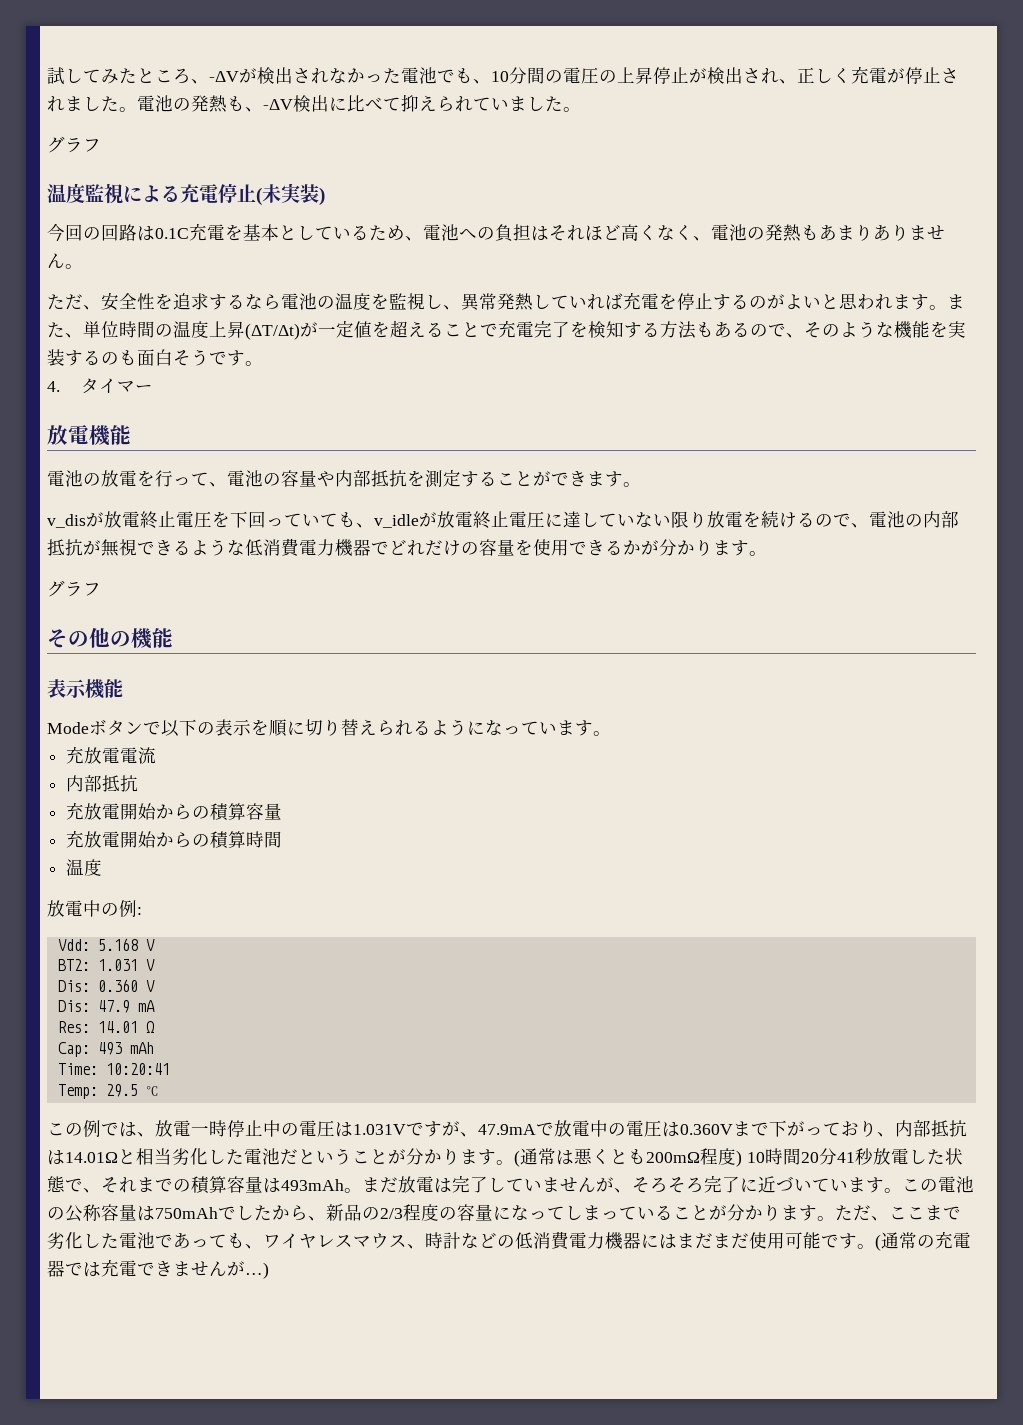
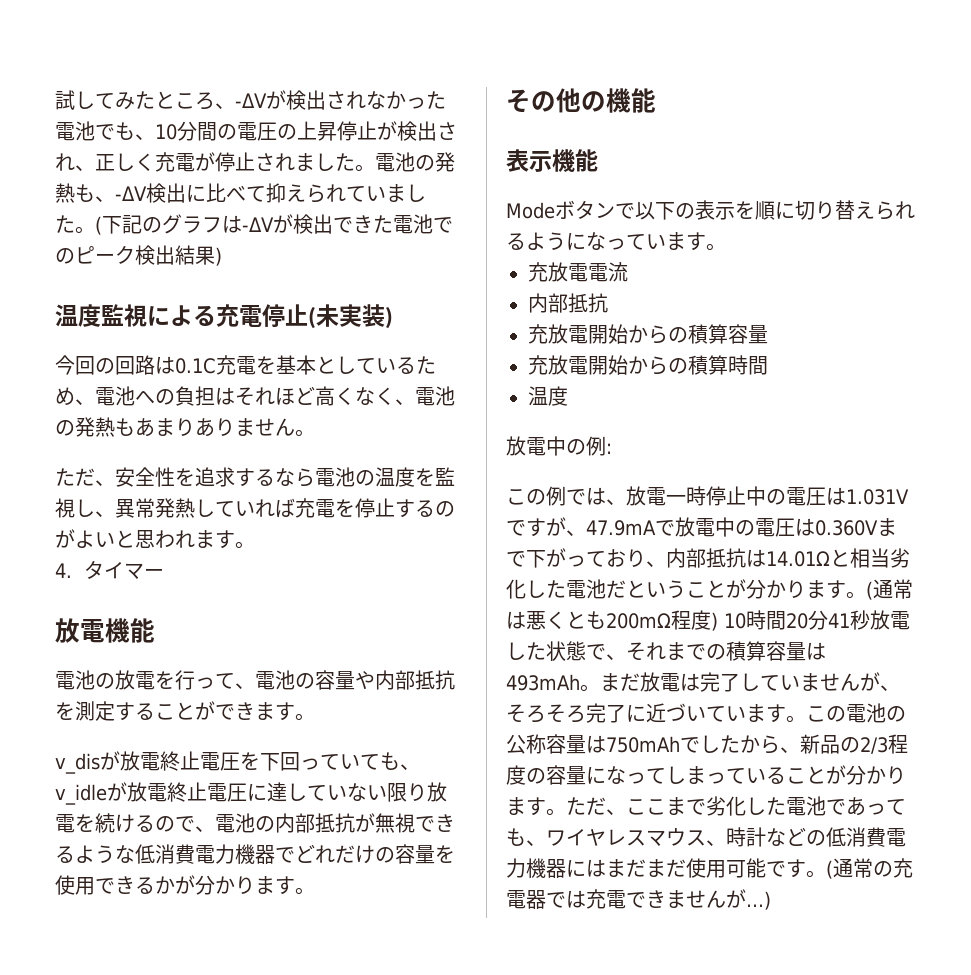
[47,136,101,153] // グラフ -> [95,214,453,235] [55,245,222,266] (下記のグラフは-ΔVが検出できた電池でのピーク検出結果)
[947,294,965,309] [47,320,966,340] [47,349,263,366] また、単位時間の温度上昇(ΔT/Δt)が一定値を超えることで充電完了を検知する方法もあるので、そのような機能を実装するのも面白そうです。 -> (255, 545) none
[47,580,101,597] // グラフ -> (315, 891) none
[57,938,155,951] [57,959,155,971] [57,979,155,992] [57,1000,155,1013] [57,1021,154,1033] [57,1042,154,1057] [57,1063,170,1075] [57,1084,159,1099] // Vdd: 5.168 V // BT2: 1.031 V // Dis: 0.360 V // Dis: 47.9 mA // Res: 14.01 Ω // Cap: 493 mAh // Time: 10:20:41 // Temp: 29.5 ℃ -> (612, 448) none

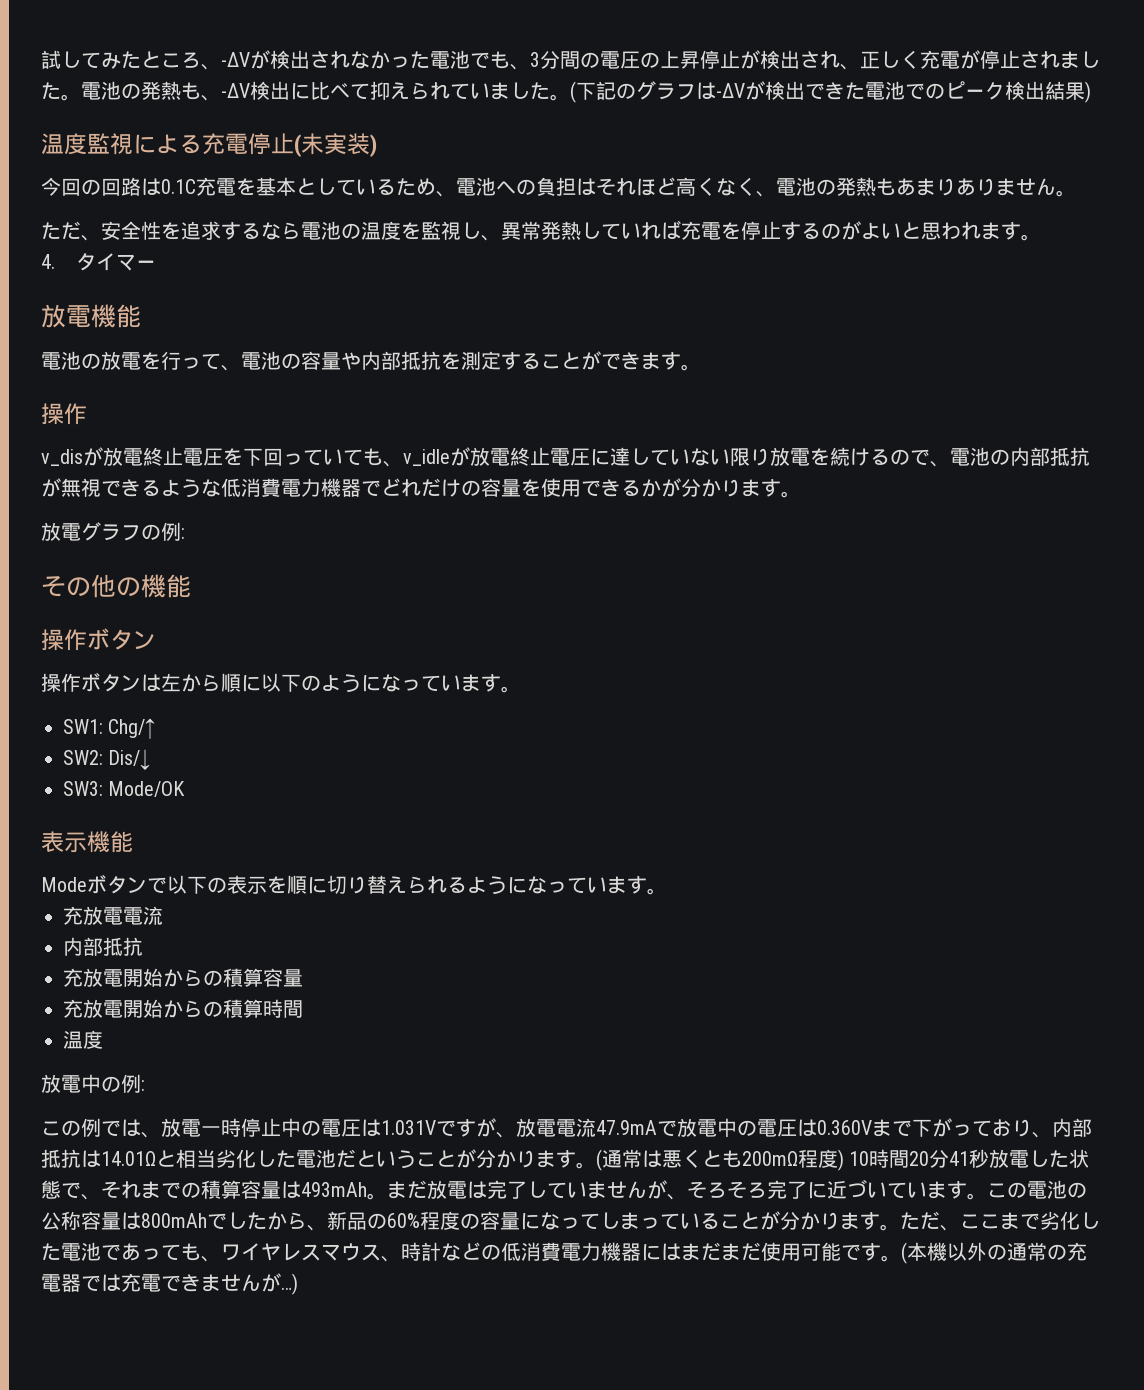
[155,124,177,140] 10 -> [530,52,540,67] 3
(315, 717) none -> [41,403,87,425] // 操作
(315, 891) none -> [41,522,185,541] // 放電グラフの例:
(656, 100) none -> [41,628,156,651] [41,672,521,693] [63,718,156,739] [63,749,151,770] [63,781,186,797] // 操作ボタン // 操作ボタンは左から順に以下のようになっています。 // SW1: Chg/↑ // SW2: Dis/↓ // SW3: Mode/OK
(586, 533) none -> [516,1118,596,1137] 放電電流
[606,736,680,753] 750mAh -> [141,1213,207,1228] 800mAh
[860,737,888,754] 2/3 -> [387,1213,420,1228] 60%
(833, 869) none -> [907,1242,1007,1261] 本機以外の

